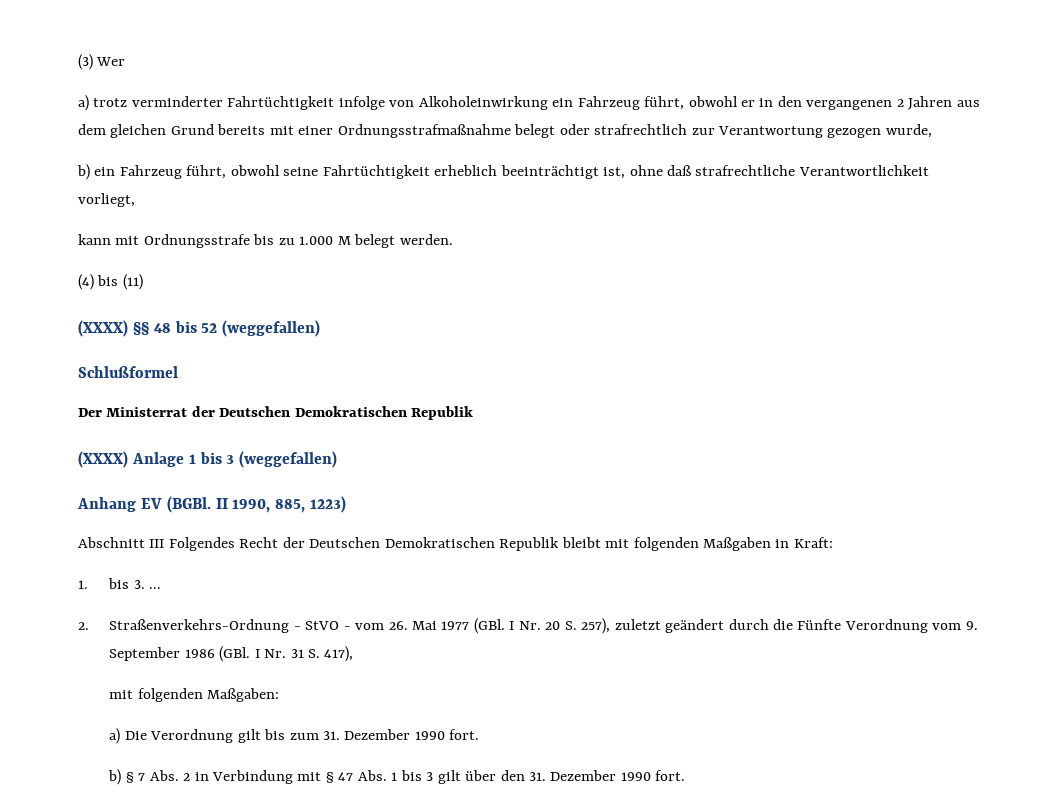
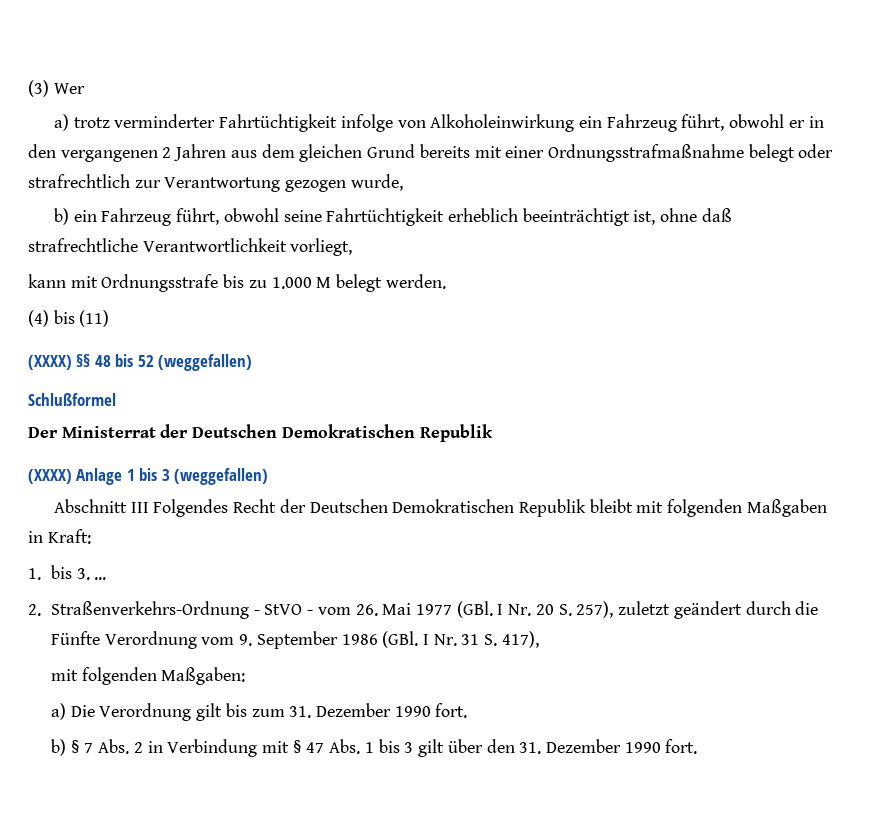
[77,496,347,513] // Anhang EV (BGBl. II 1990, 885, 1223) -> (269, 476) none

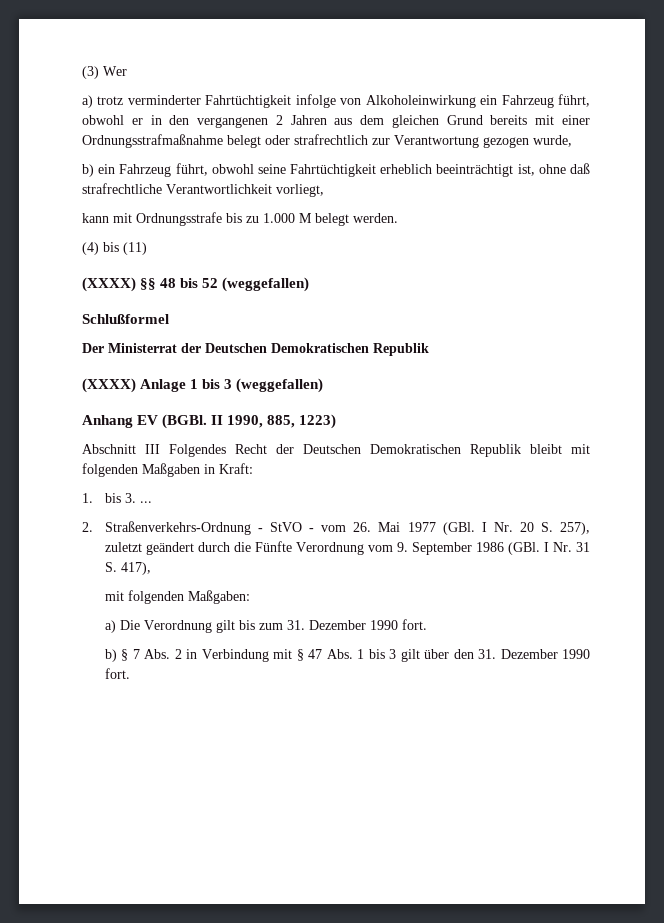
(269, 476) none -> [82,414,337,429] // Anhang EV (BGBl. II 1990, 885, 1223)

